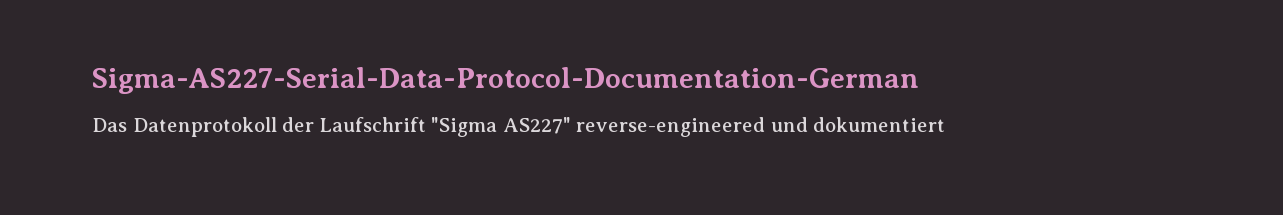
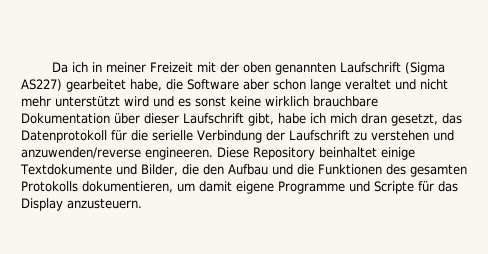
[92,67,919,94] [92,117,946,137] Sigma-AS227-Serial-Data-Protocol-Documentation-German // Das Datenprotokoll der Laufschrift "Sigma AS227" reverse-engineered und dokumentiert -> [51,62,445,75] [21,79,448,92] [21,96,378,107] [21,113,462,126] [21,130,454,143] [21,147,415,160] [20,164,467,177] [21,181,458,194] [21,198,142,211] Da ich in meiner Freizeit mit der oben genannten Laufschrift (Sigma AS227) gearbeitet habe, die Software aber schon lange veraltet und nicht mehr unterstützt wird und es sonst keine wirklich brauchbare Dokumentation über dieser Laufschrift gibt, habe ich mich dran gesetzt, das Datenprotokoll für die serielle Verbindung der Laufschrift zu verstehen und anzuwenden/reverse engineeren. Diese Repository beinhaltet einige Textdokumente und Bilder, die den Aufbau und die Funktionen des gesamten Protokolls dokumentieren, um damit eigene Programme und Scripte für das Display anzusteuern.

